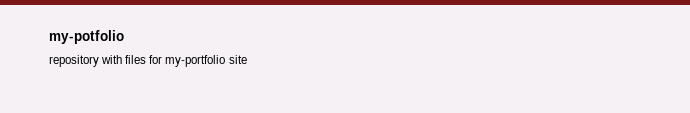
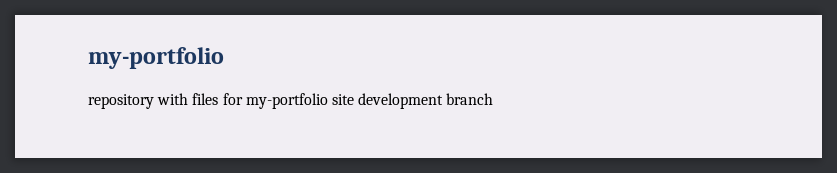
[49,30,124,44] my-potfolio -> [88,47,224,69] my-portfolio
(247, 59) none -> [358,93,494,109] development branch

